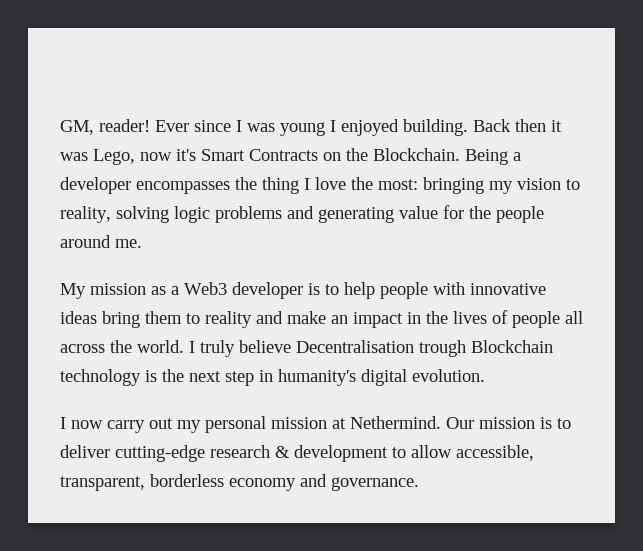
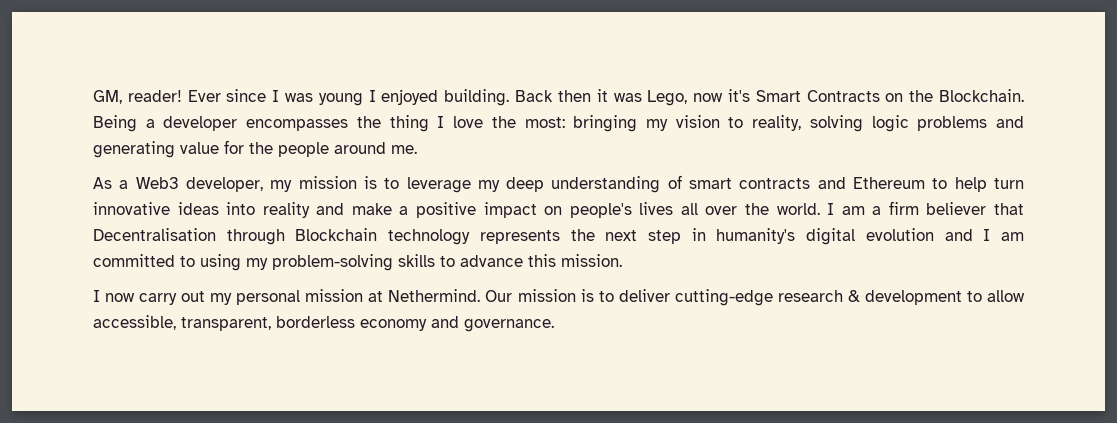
[60,282,546,299] [60,310,583,328] [60,340,466,357] My mission as a Web3 developer is to help people with innovative ideas bring them to reality and make an impact in the lives of people all across the world. I truly believe Decentralisation trough -> [93,175,1024,193] [93,201,1024,218] [93,228,285,245] As a Web3 developer, my mission is to leverage my deep understanding of smart contracts and Ethereum to help turn innovative ideas into reality and make a positive impact on people's lives all over the world. I am a firm believer that Decentralisation through
[145,370,157,382] is -> [479,230,560,244] represents
[412,369,485,382] evolution. -> [865,228,1024,241] [93,254,622,271] evolution and I am committed to using my problem-solving skills to advance this mission.

